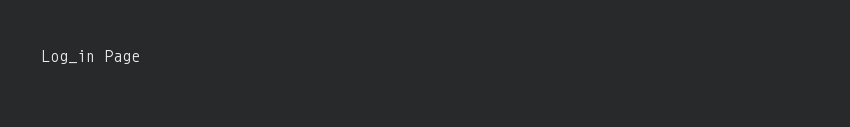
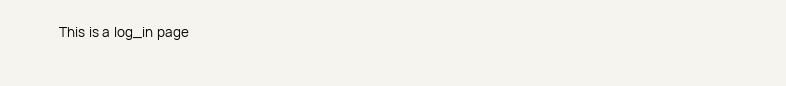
[41,50,140,64] Log_in Page -> [59,27,189,40] This is a log_in page

